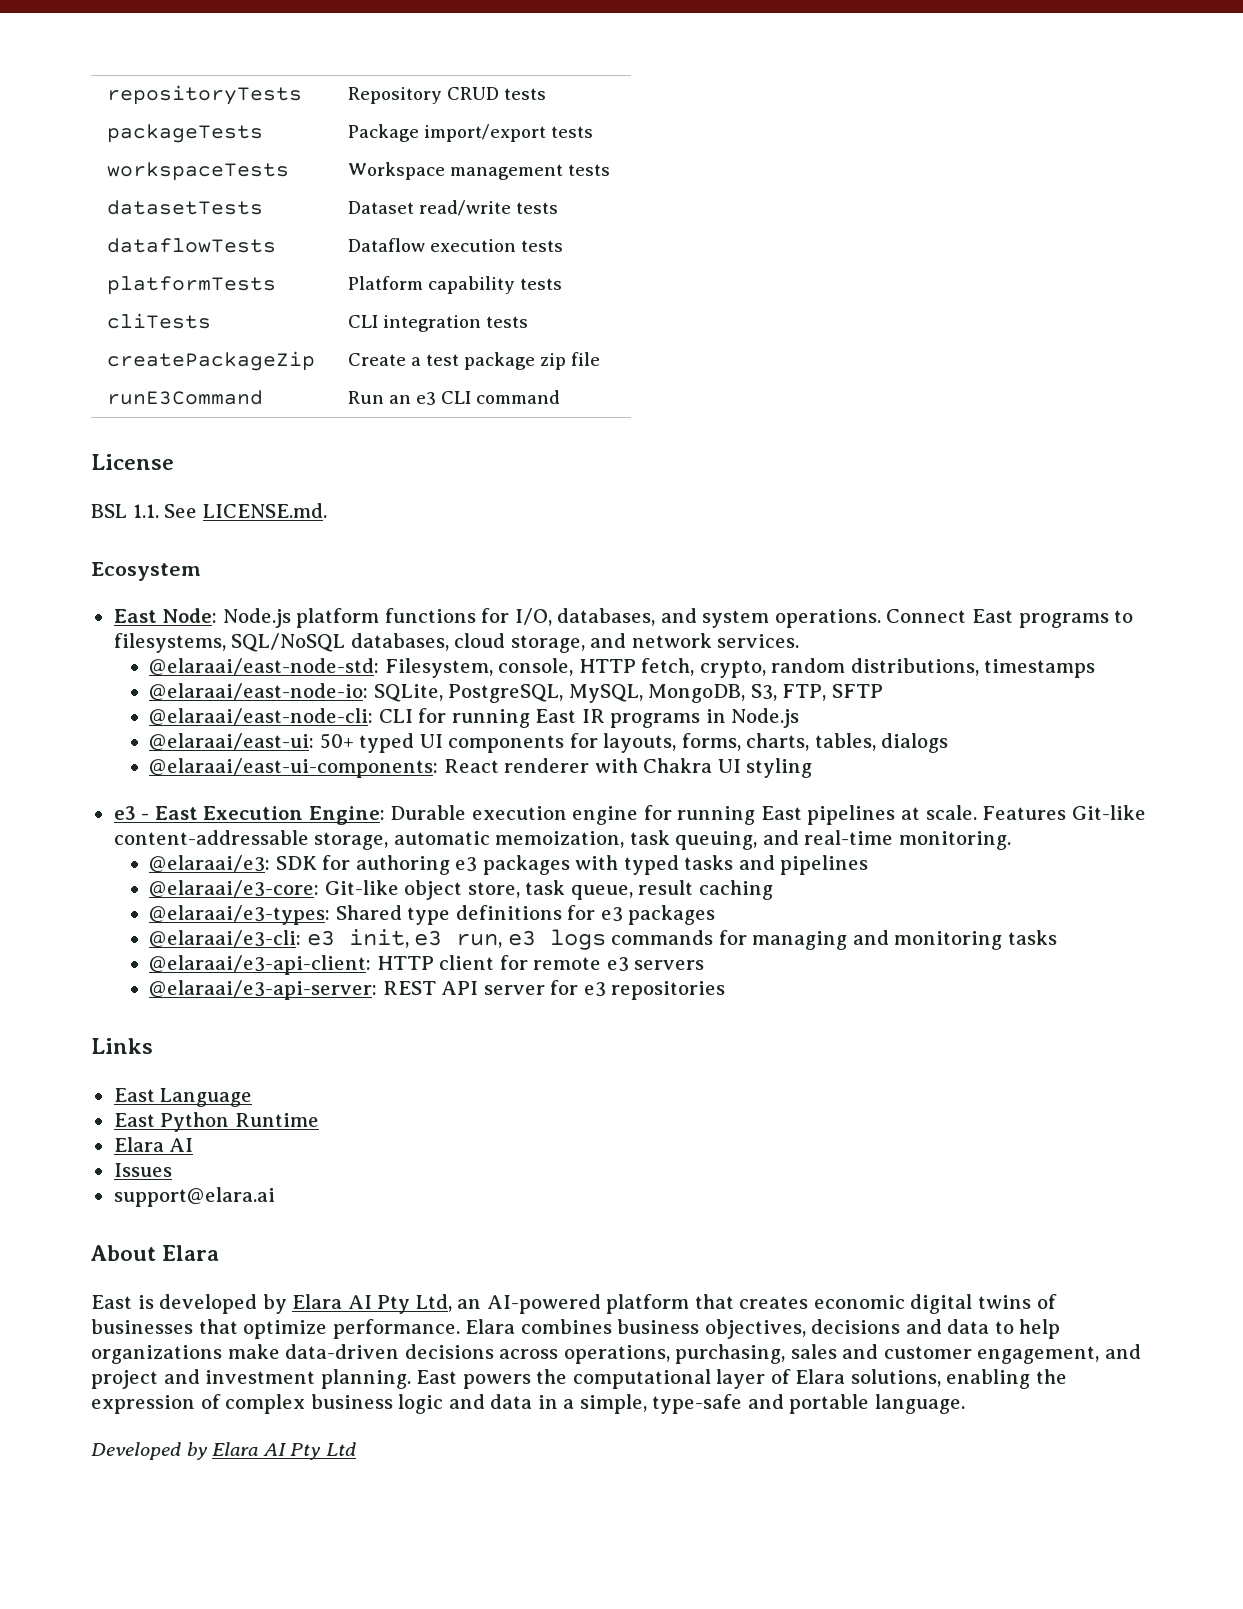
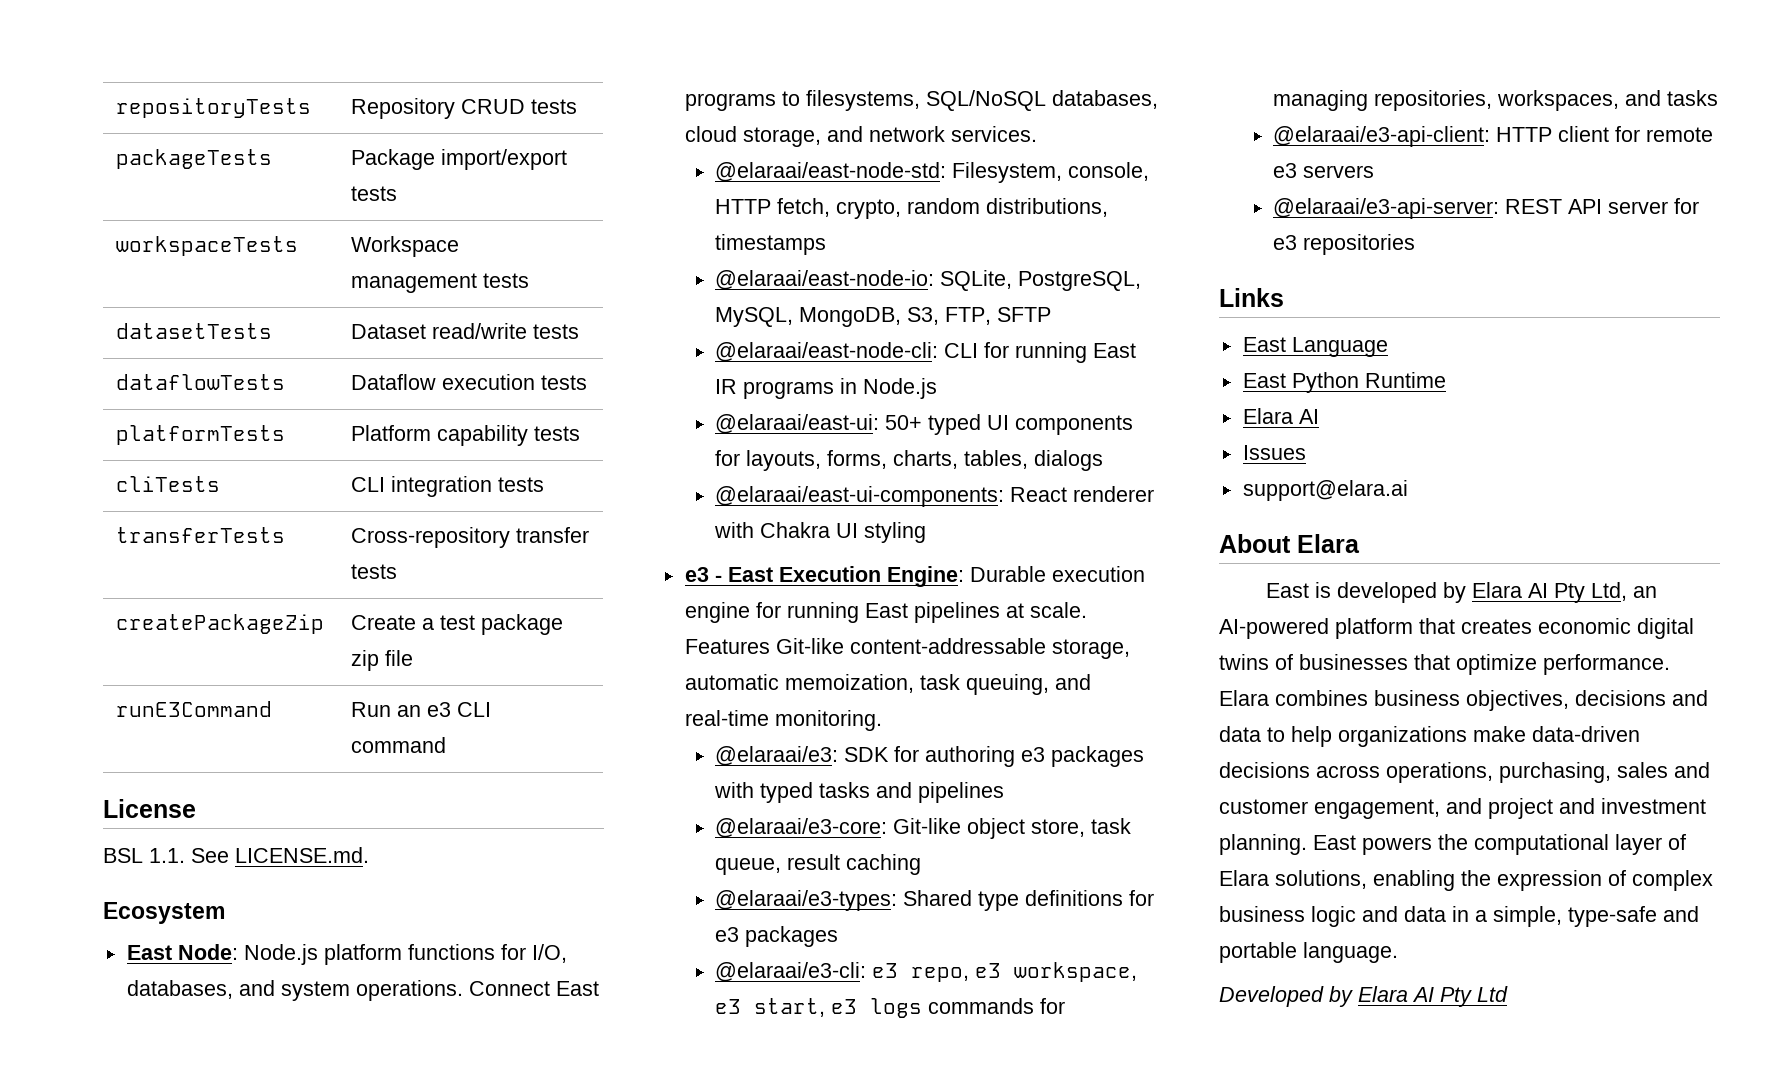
(529, 322) none -> [116,527,286,543] [351,527,590,548] [351,564,398,579] // transferTests | Cross-repository transfer tests
[348,929,503,948] init, e3 run, -> [911,962,1138,982] [715,998,826,1017] repo, e3 workspace, e3 start,
[852,930,1003,950] and monitoring -> [1374,90,1662,111] repositories, workspaces, and

